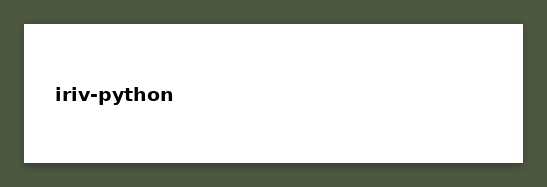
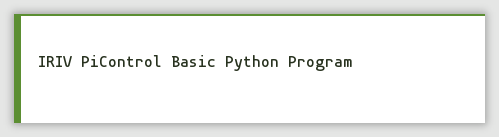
[55,87,174,105] iriv-python -> [38,55,352,71] IRIV PiControl Basic Python Program

